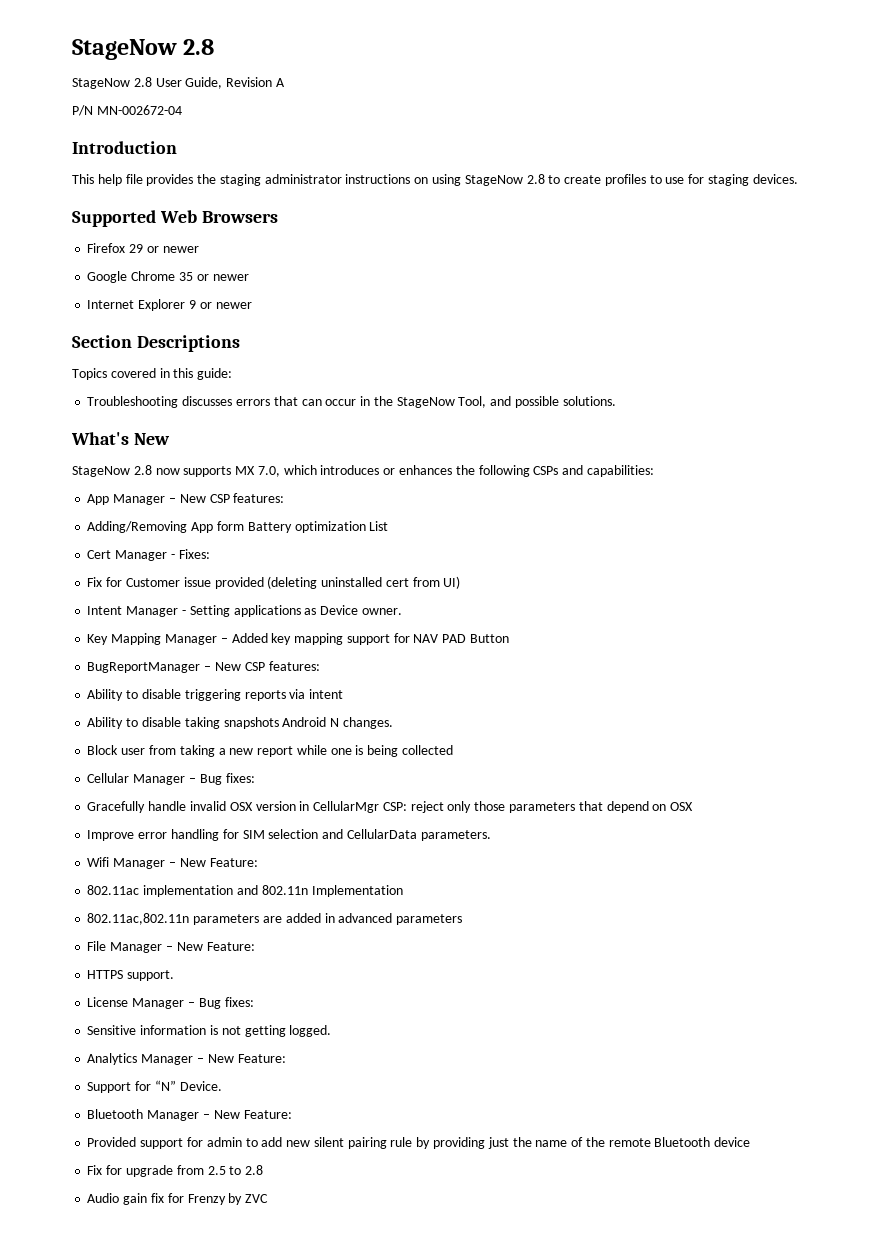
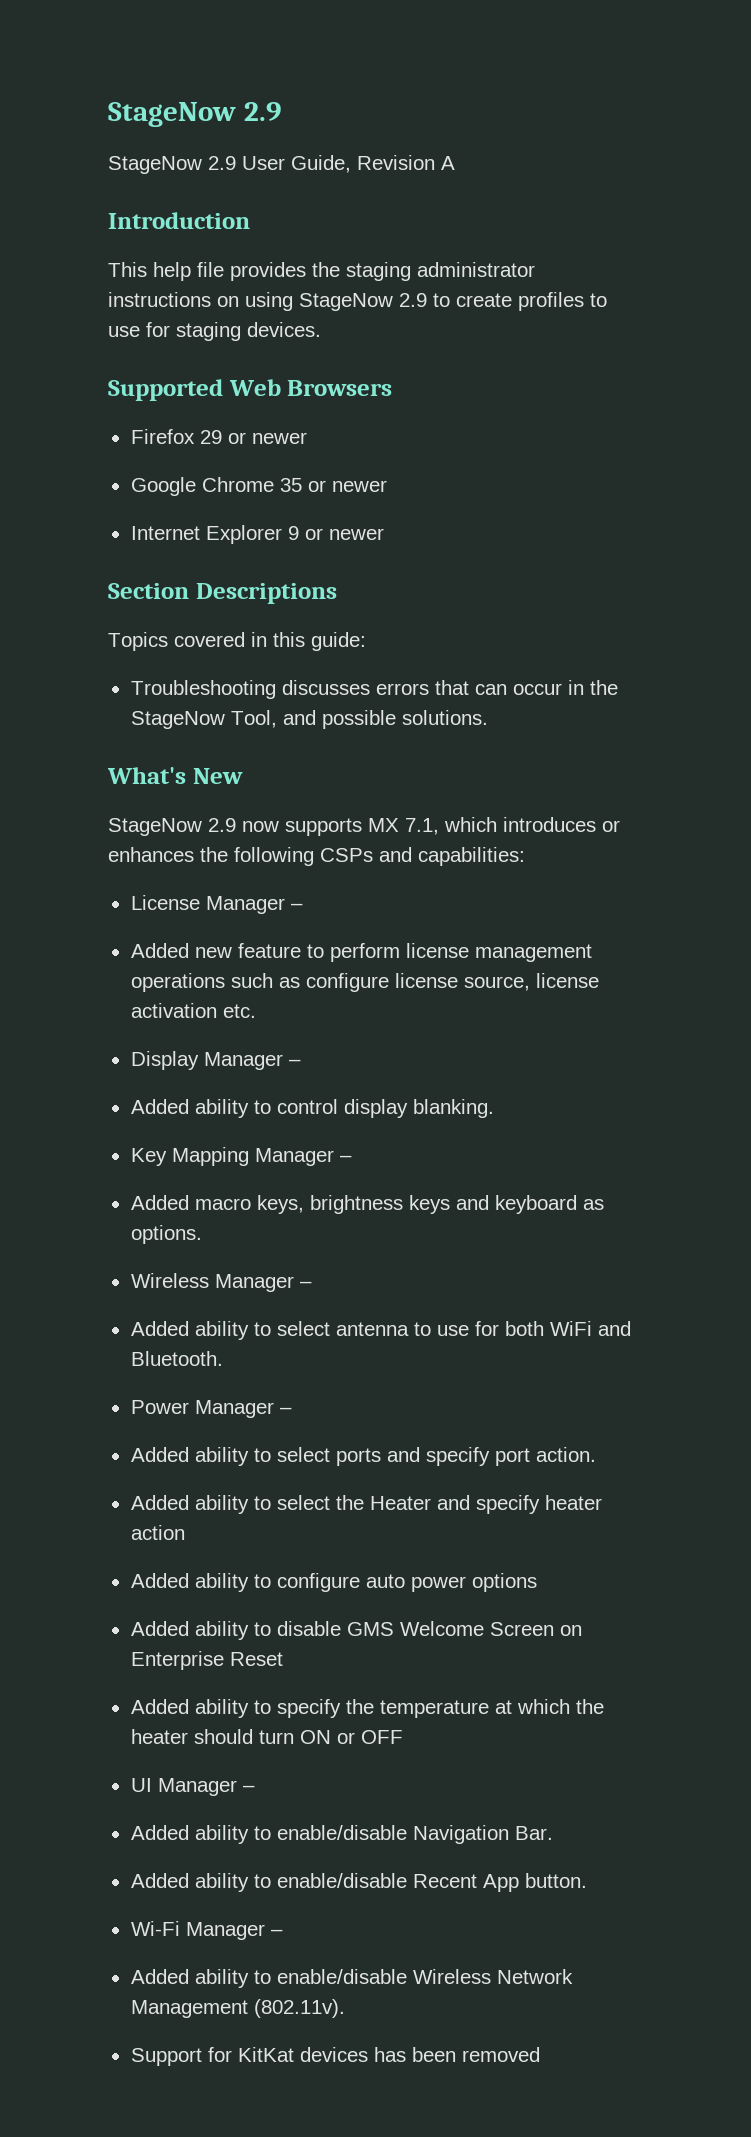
[72,39,215,60] [72,77,152,89] StageNow 2.8 // StageNow 2.8 -> [108,102,281,127] [108,156,236,174] StageNow 2.9 // StageNow 2.9
[72,105,182,116] // P/N MN-002672-04 -> (455, 163) none
[526,174,545,184] 2.8 -> [399,293,427,307] 2.9
[133,465,152,475] 2.8 -> [208,818,236,832] 2.9
[257,466,280,477] 7.0, -> [405,818,439,835] 7.1,
[87,493,285,505] [87,521,389,533] [87,549,210,561] [87,576,461,589] [87,605,402,617] [87,633,509,645] [87,661,320,673] [87,689,344,701] [87,717,393,729] [87,745,453,757] [87,773,255,785] [87,801,694,813] [87,829,491,841] [87,857,258,869] [87,885,403,897] [87,913,463,925] [87,941,255,953] [87,970,175,981] [87,997,254,1009] [87,1025,332,1037] [87,1053,286,1065] [87,1080,222,1093] [87,1109,292,1121] [87,1137,751,1149] [87,1165,264,1177] [87,1193,269,1205] App Manager – New CSP features: // Adding/Removing App form Battery optimization List // Cert Manager - Fixes: // Fix for Customer issue provided (deleting uninstalled cert from UI) // Intent Manager - Setting applications as Device owner. // Key Mapping Manager – Added key mapping support for NAV PAD Button // BugReportManager – New CSP features: // Ability to disable triggering reports via intent // Ability to disable taking snapshots Android N changes. // Block user from taking a new report while one is being collected // Cellular Manager – Bug fixes: // Gracefully handle invalid OSX version in CellularMgr CSP: reject only those parameters that depend on OSX // Improve error handling for SIM selection and CellularData parameters. // Wifi Manager – New Feature: // 802.11ac implementation and 802.11n Implementation // 802.11ac,802.11n parameters are added in advanced parameters // File Manager – New Feature: // HTTPS support. // License Manager – Bug fixes: // Sensitive information is not getting logged. // Analytics Manager – New Feature: // Support for “N” Device. // Bluetooth Manager – New Feature: // Provided support for admin to add new silent pairing rule by providing just the name of the remote Bluetooth device // Fix for upgrade from 2.5 to 2.8 // Audio gain fix for Frenzy by ZVC -> [130,895,303,914] [130,943,592,962] [130,973,599,992] [130,1003,256,1018] [130,1051,301,1070] [130,1099,494,1118] [130,1147,352,1166] [130,1195,604,1214] [130,1225,202,1244] [130,1273,312,1292] [130,1321,631,1340] [130,1351,223,1366] [130,1400,292,1418] [130,1447,596,1466] [130,1495,602,1514] [130,1525,185,1540] [130,1573,537,1592] [130,1621,582,1640] [130,1651,283,1670] [130,1699,604,1718] [130,1729,403,1744] [130,1778,255,1796] [130,1825,553,1844] [130,1873,587,1892] [130,1921,283,1940] [130,1969,573,1988] [130,1999,345,2018] [130,2047,540,2066] License Manager – // Added new feature to perform license management operations such as configure license source, license activation etc. // Display Manager – // Added ability to control display blanking. // Key Mapping Manager – // Added macro keys, brightness keys and keyboard as options. // Wireless Manager – // Added ability to select antenna to use for both WiFi and Bluetooth. // Power Manager – // Added ability to select ports and specify port action. // Added ability to select the Heater and specify heater action // Added ability to configure auto power options // Added ability to disable GMS Welcome Screen on Enterprise Reset // Added ability to specify the temperature at which the heater should turn ON or OFF // UI Manager – // Added ability to enable/disable Navigation Bar. // Added ability to enable/disable Recent App button. // Wi-Fi Manager – // Added ability to enable/disable Wireless Network Management (802.11v). // Support for KitKat devices has been removed

